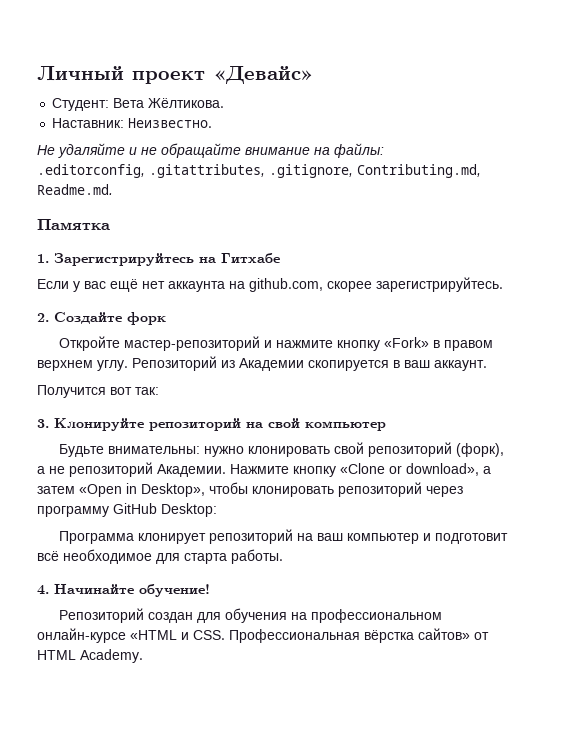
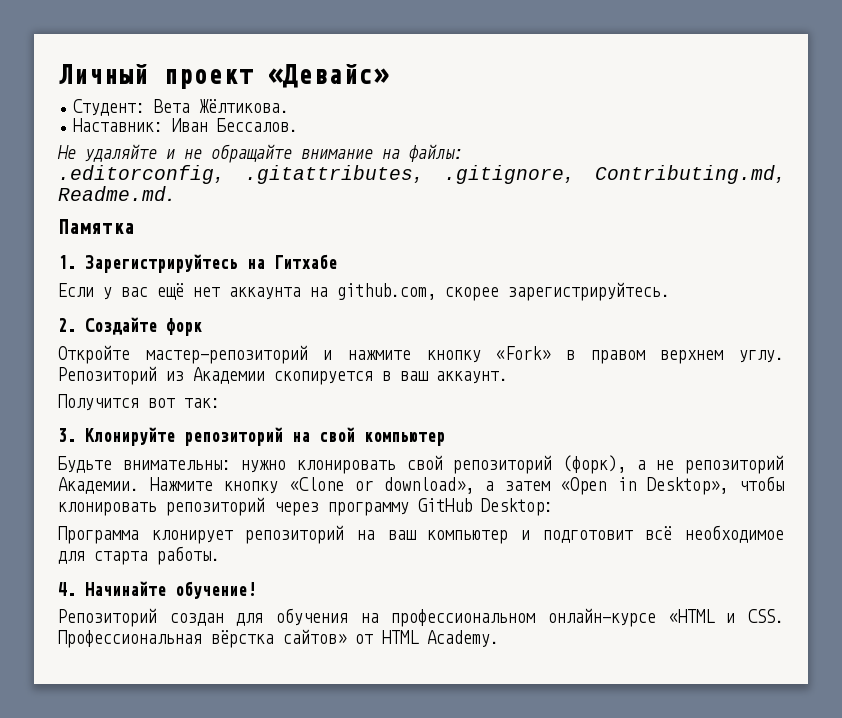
[128,118,213,128] Неизвестно. -> [172,118,299,132] Иван Бессалов.

